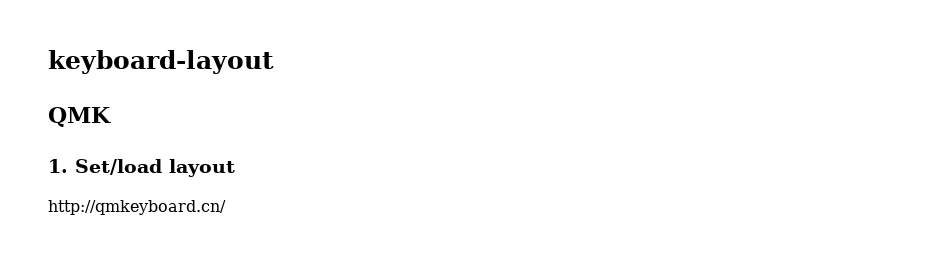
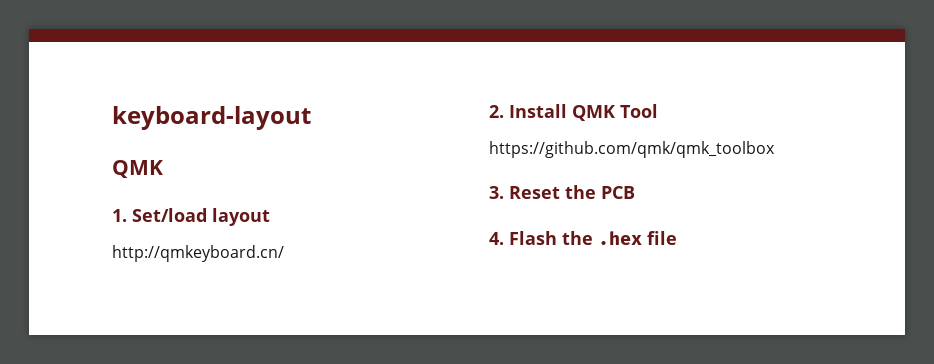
(226, 207) none -> [489,104,658,121] [489,141,775,158] [489,185,635,199] [489,231,677,245] // 2. Install QMK Tool // https://github.com/qmk/qmk_toolbox // 3. Reset the PCB // 4. Flash the .hex file

